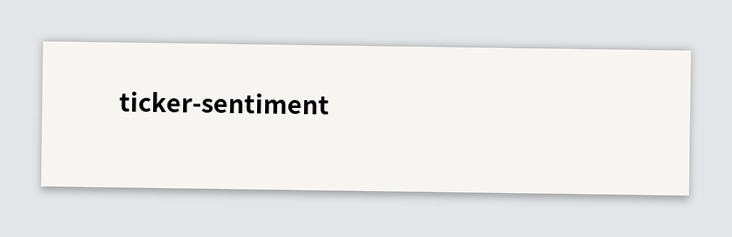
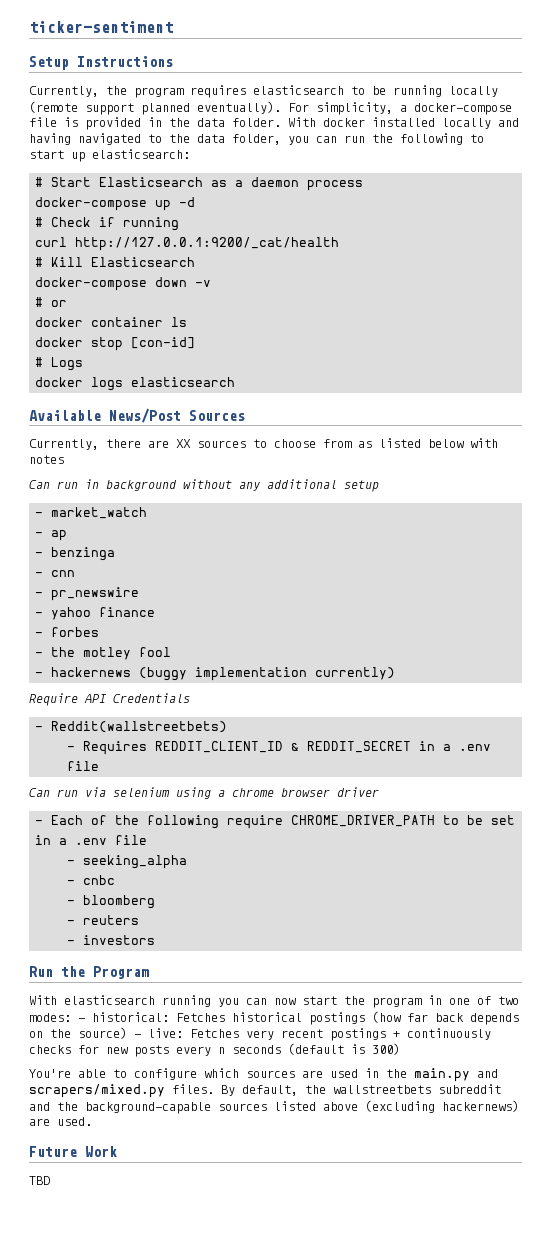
(330, 103) none -> [29,56,173,70] [29,85,498,98] [29,101,512,115] [29,117,519,130] [29,133,484,145] [29,149,190,162] [35,177,364,191] [35,197,196,211] [35,217,180,231] [35,237,340,251] [35,257,196,267] [35,277,212,291] [35,297,68,307] [35,317,188,327] [35,337,196,351] [35,357,84,371] [35,377,236,391] [29,408,245,423] [29,438,498,450] [29,455,64,464] [29,479,379,492] [35,507,148,519] [35,530,68,541] [35,547,116,561] [35,570,76,577] [35,587,140,601] [35,607,156,620] [35,627,100,637] [35,647,172,660] [35,667,396,681] [29,693,190,706] [35,721,228,733] [67,741,492,755] [67,761,100,771] [29,787,379,799] [35,815,516,829] [35,835,148,845] [67,855,188,869] [67,875,116,885] [67,895,156,909] [67,915,140,925] [67,935,156,945] [29,966,149,979] [29,995,519,1008] [29,1011,519,1025] [29,1027,491,1041] [29,1043,400,1057] [29,1068,498,1082] [29,1084,501,1098] [29,1100,519,1114] [29,1117,92,1126] [29,1146,117,1157] [29,1176,50,1185] // Setup Instructions // Currently, the program requires elasticsearch to be running locally (remote support planned eventually). For simplicity, a docker-compose file is provided in the data folder. With docker installed locally and having navigated to the data folder, you can run the following to start up elasticsearch: // # Start Elasticsearch as a daemon process // docker-compose up -d // # Check if running // curl http://127.0.0.1:9200/_cat/health // # Kill Elasticsearch // docker-compose down -v // # or // docker container ls // docker stop [con-id] // # Logs // docker logs elasticsearch // Available News/Post Sources // Currently, there are XX sources to choose from as listed below with notes // Can run in background without any additional setup // - market_watch // - ap // - benzinga // - cnn // - pr_newswire // - yahoo finance // - forbes // - the motley fool // - hackernews (buggy implementation currently) // Require API Credentials // - Reddit(wallstreetbets) // - Requires REDDIT_CLIENT_ID & REDDIT_SECRET in a .env file // Can run via selenium using a chrome browser driver // - Each of the following require CHROME_DRIVER_PATH to be set in a .env file // - seeking_alpha // - cnbc // - bloomberg // - reuters // - investors // Run the Program // With elasticsearch running you can now start the program in one of two modes: - historical: Fetches historical postings (how far back depends on the source) - live: Fetches very recent postings + continuously checks for new posts every n seconds (default is 300) // You're able to configure which sources are used in the main.py and scrapers/mixed.py files. By default, the wallstreetbets subreddit and the background-capable sources listed above (excluding hackernews) are used. // Future Work // TBD

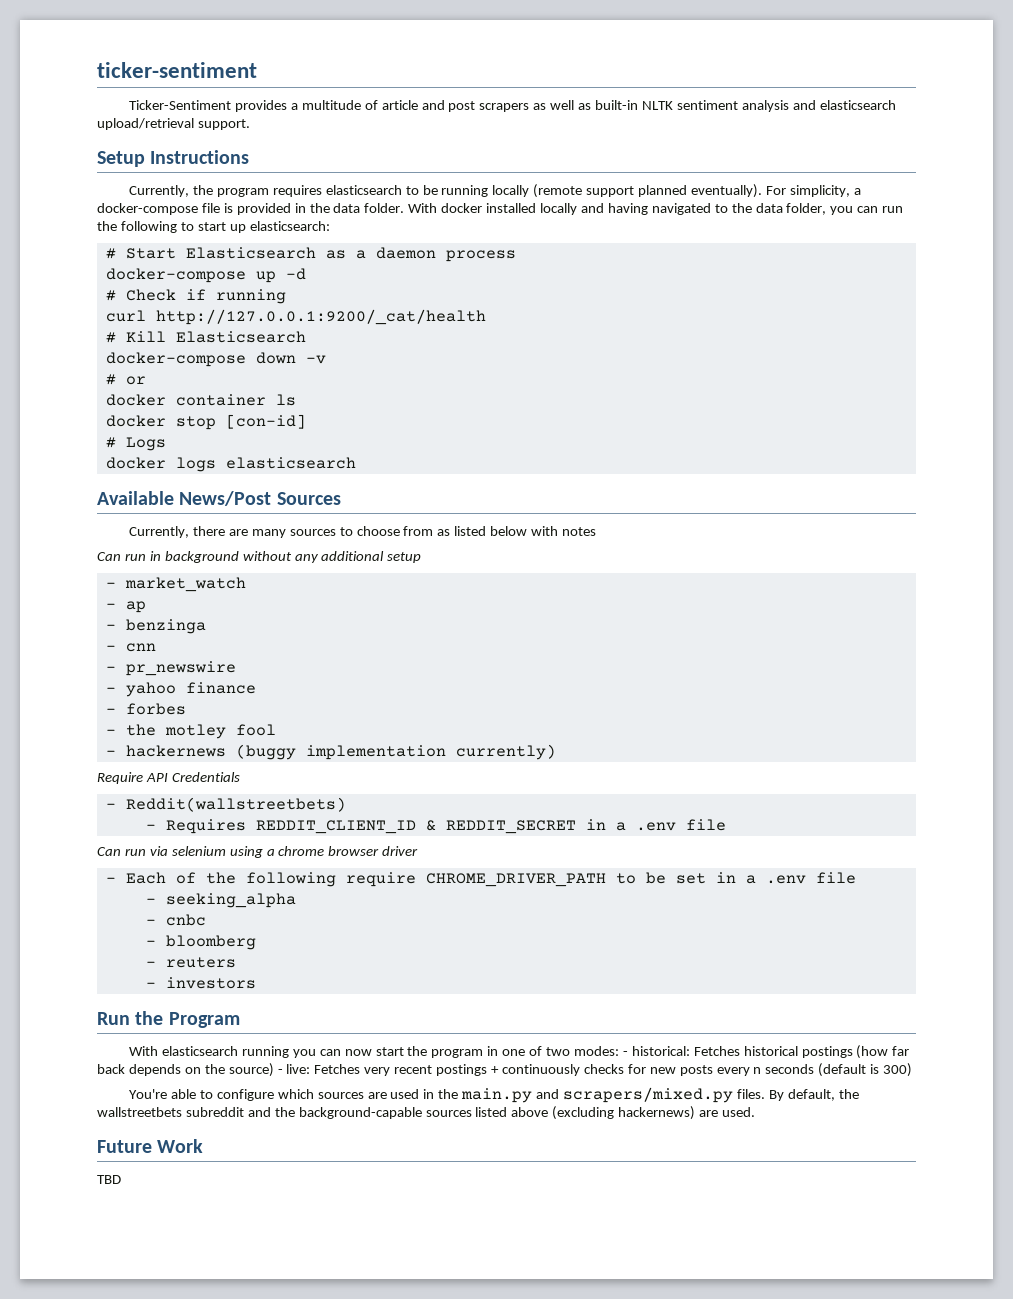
(173, 27) none -> [129,100,896,112] [97,118,250,130] // Ticker-Sentiment provides a multitude of article and post scrapers as well as built-in NLTK sentiment analysis and elasticsearch upload/retrieval support.
[176,439,191,448] XX -> [251,529,286,538] many

